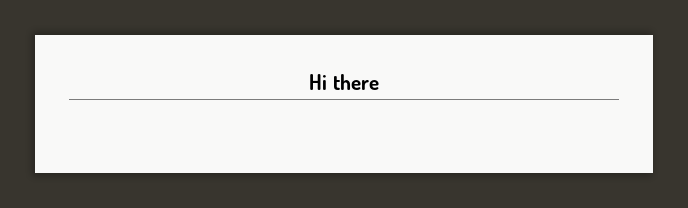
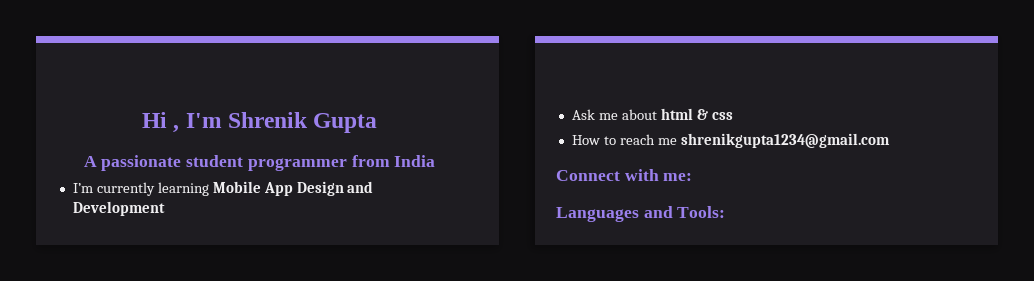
[332,74,379,90] there -> [173,112,378,133] [83,155,436,171] [72,181,374,196] [72,201,165,216] [571,108,733,120] [571,133,890,148] [556,169,693,181] [556,206,726,222] , I'm Shrenik Gupta // A passionate student programmer from India // I’m currently learning Mobile App Design and Development // Ask me about html & css // How to reach me shrenikgupta1234@gmail.com // Connect with me: // Languages and Tools:

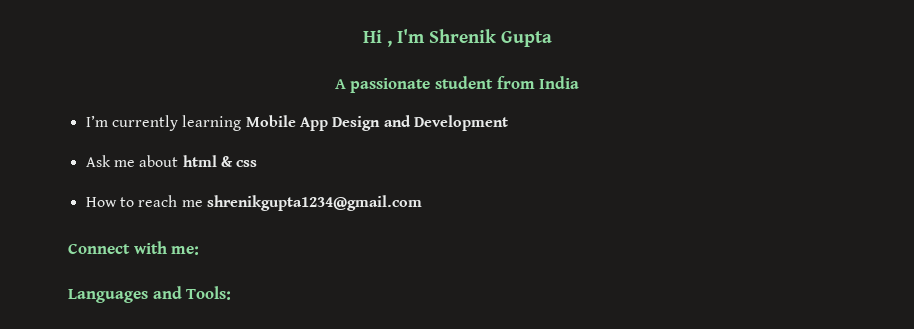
[247,158,347,171] programmer -> (493, 82) none

